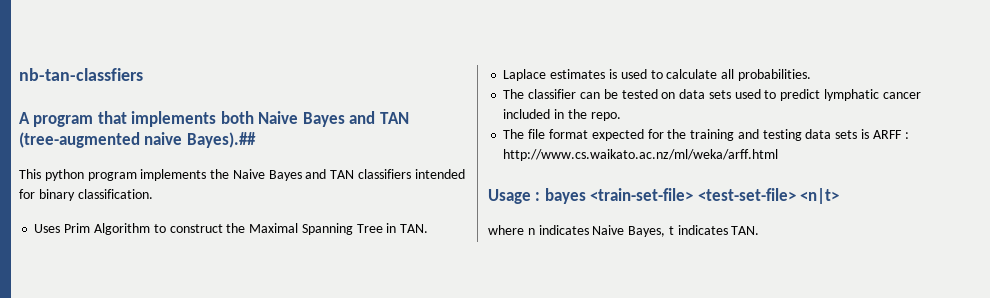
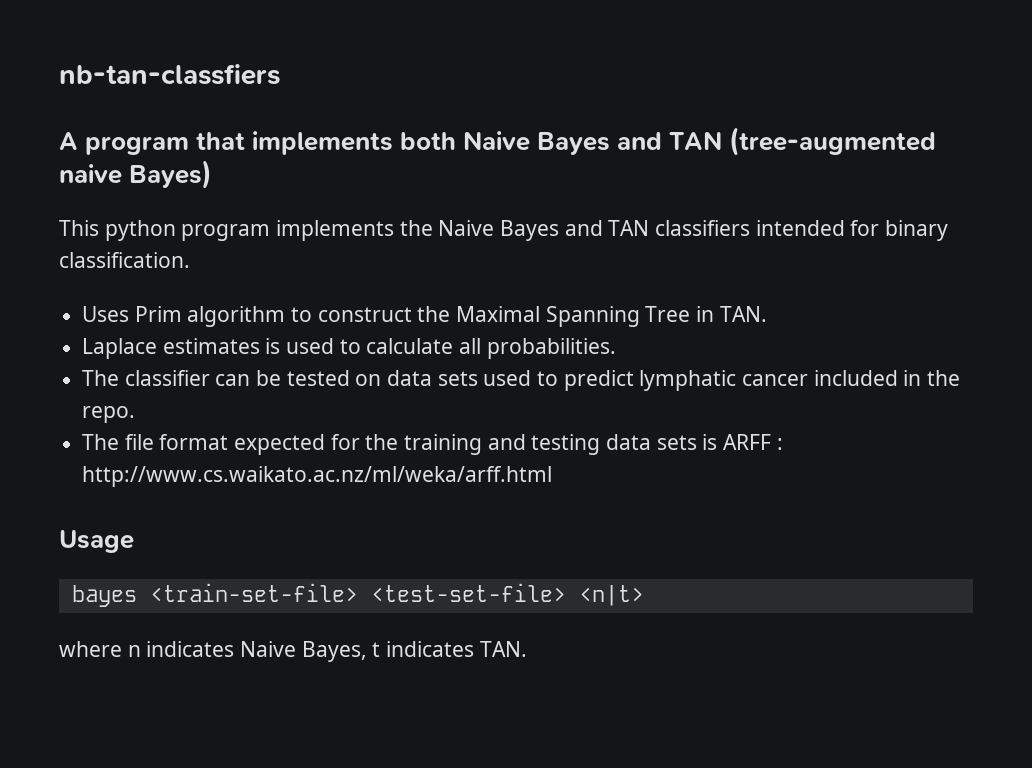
[186,132,256,148] Bayes).## -> [129,160,213,189] Bayes)
[93,223,150,235] Algorithm -> [187,306,286,327] algorithm
[535,192,541,201] : -> (134, 541) //

